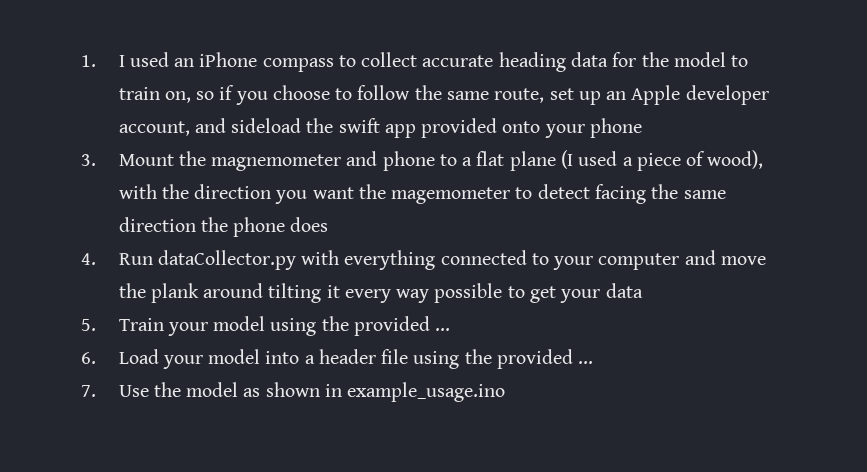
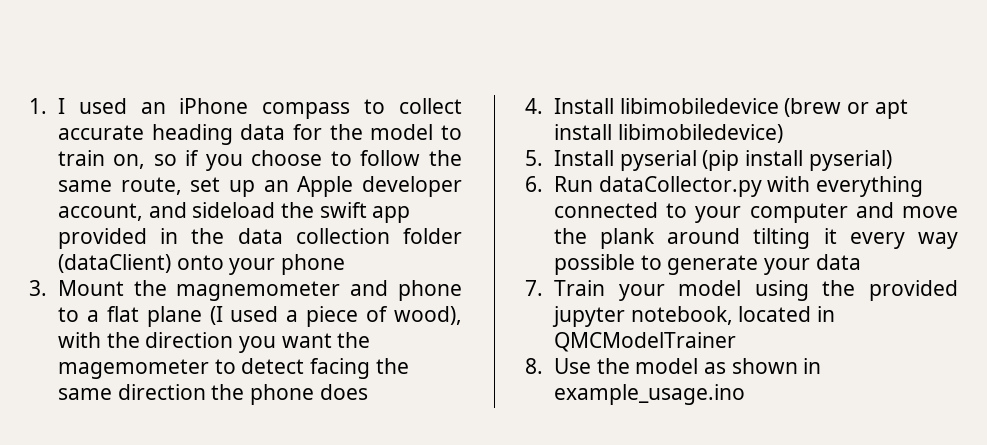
(498, 128) none -> [160,228,462,244] [57,254,171,273] in the data collection folder (dataClient)
(96, 259) none -> [553,98,908,119] [553,124,783,143] [525,150,892,171] [525,176,543,192] Install libimobiledevice (brew or apt install libimobiledevice) // 5. Install pyserial (pip install pyserial) // 6.
[530,286,557,303] get -> [667,255,759,275] generate
[81,319,96,331] 5. -> [525,280,543,296] 7.
[435,328,451,331] [81,349,594,369] [81,385,96,397] ... // 6. Load your model into a header file using the provided ... // 7. -> [551,306,835,327] [553,332,736,352] [525,358,543,374] jupyter notebook, located in QMCModelTrainer // 8.

